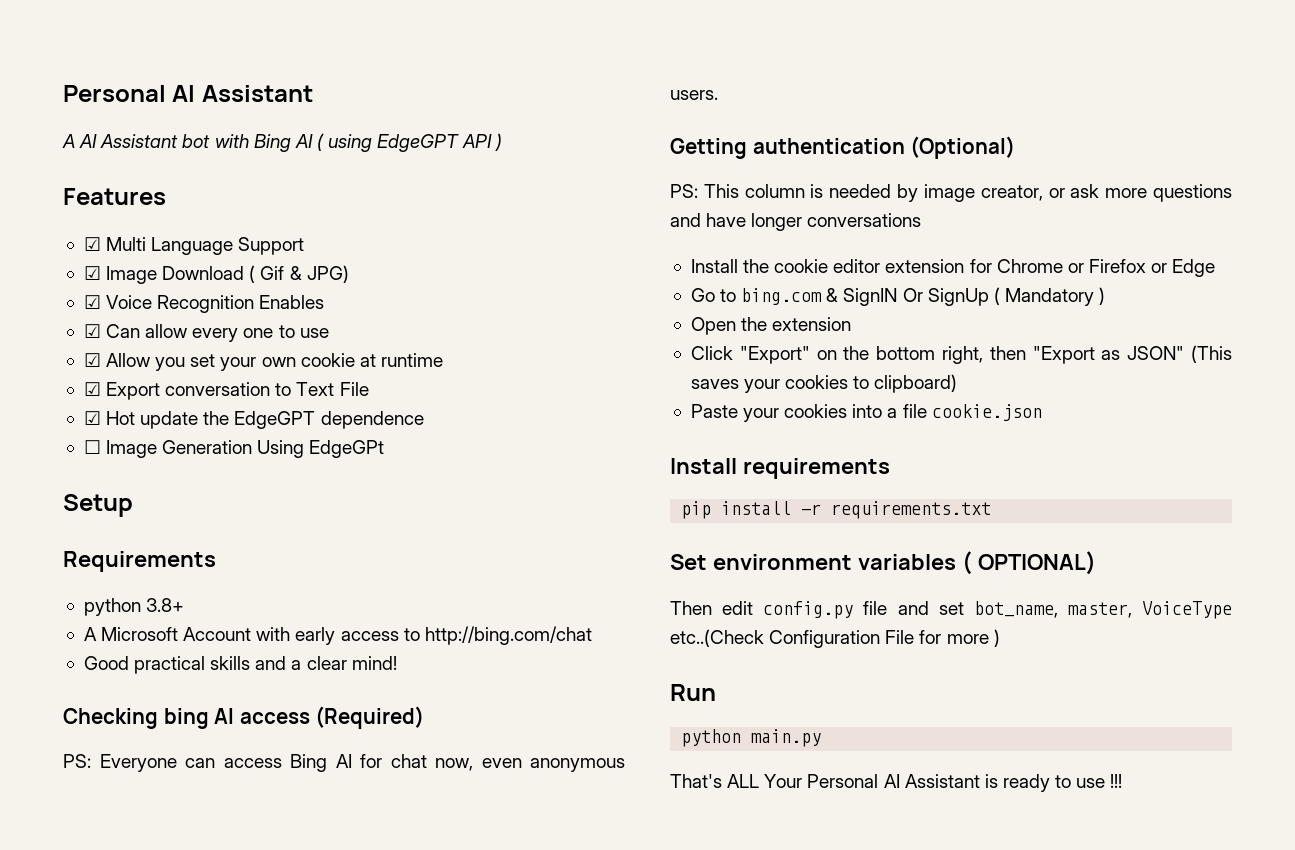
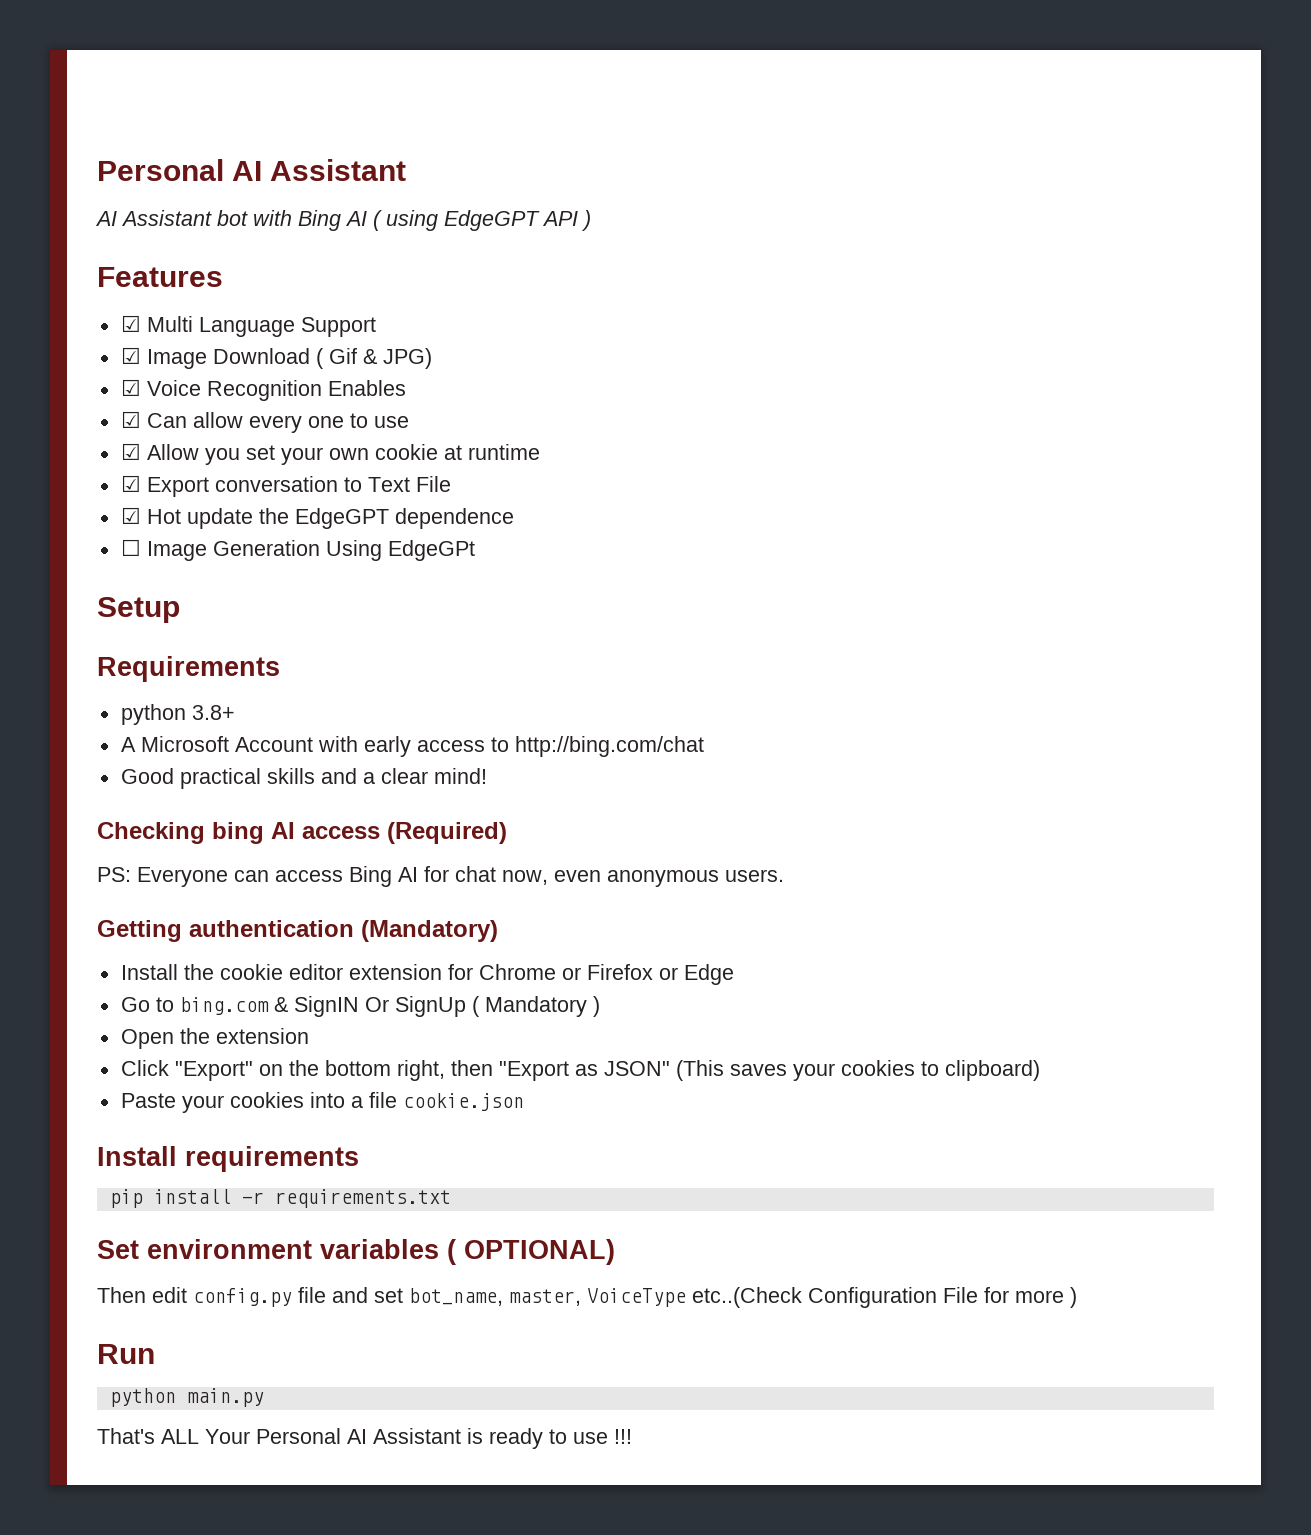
[62,134,75,148] A -> (407, 170) none
[910,136,1016,159] [670,184,1232,202] [670,213,922,231] (Optional) // PS: This column is needed by image creator, or ask more questions and have longer conversations -> [361,920,498,942] (Mandatory)

